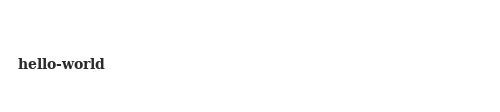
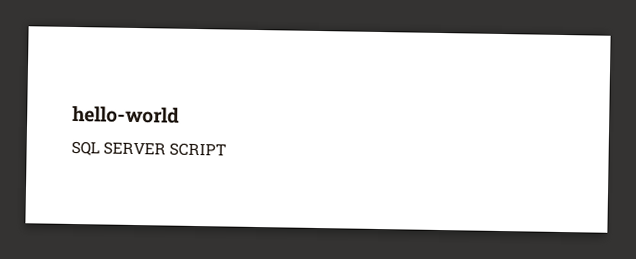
(105, 63) none -> [71,140,228,157] // SQL SERVER SCRIPT

